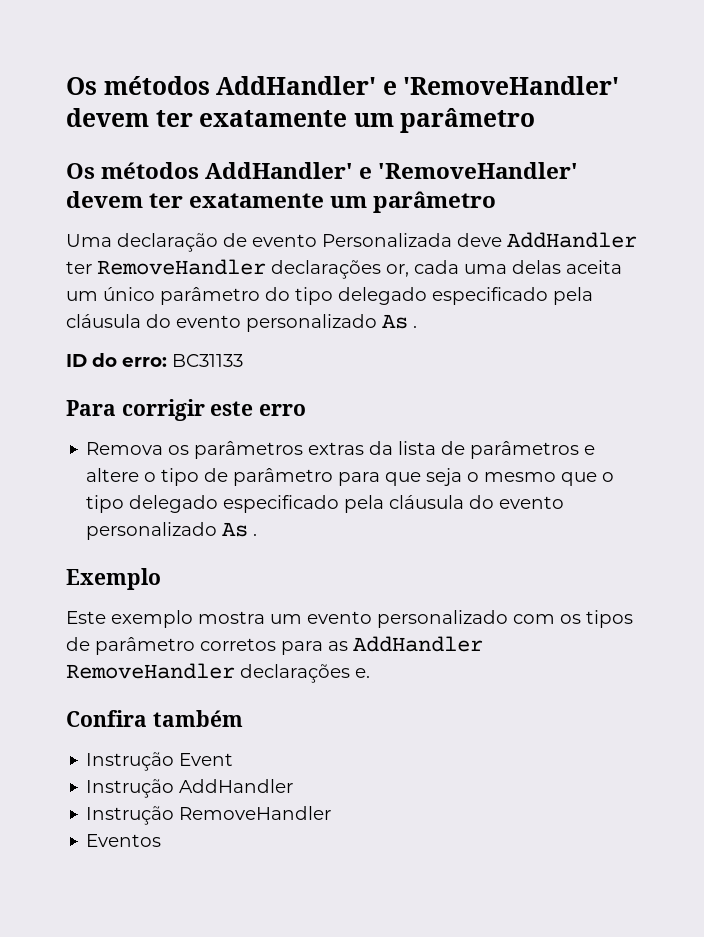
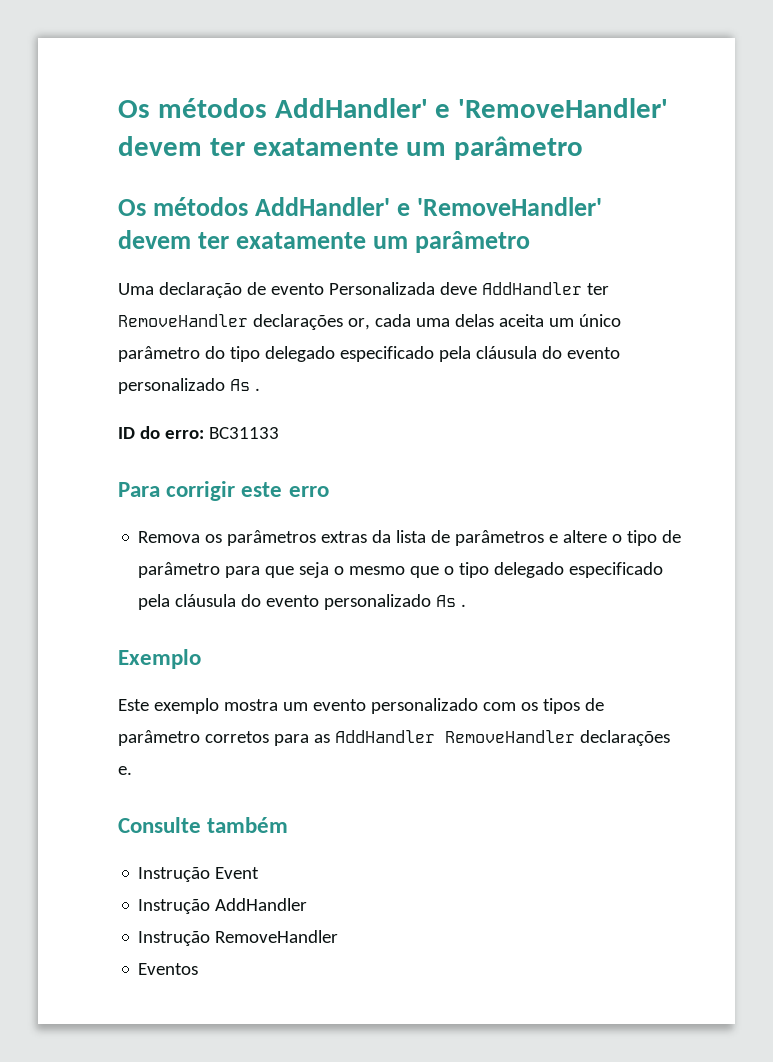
[66,710,147,727] Confira -> [118,817,201,833] Consulte

